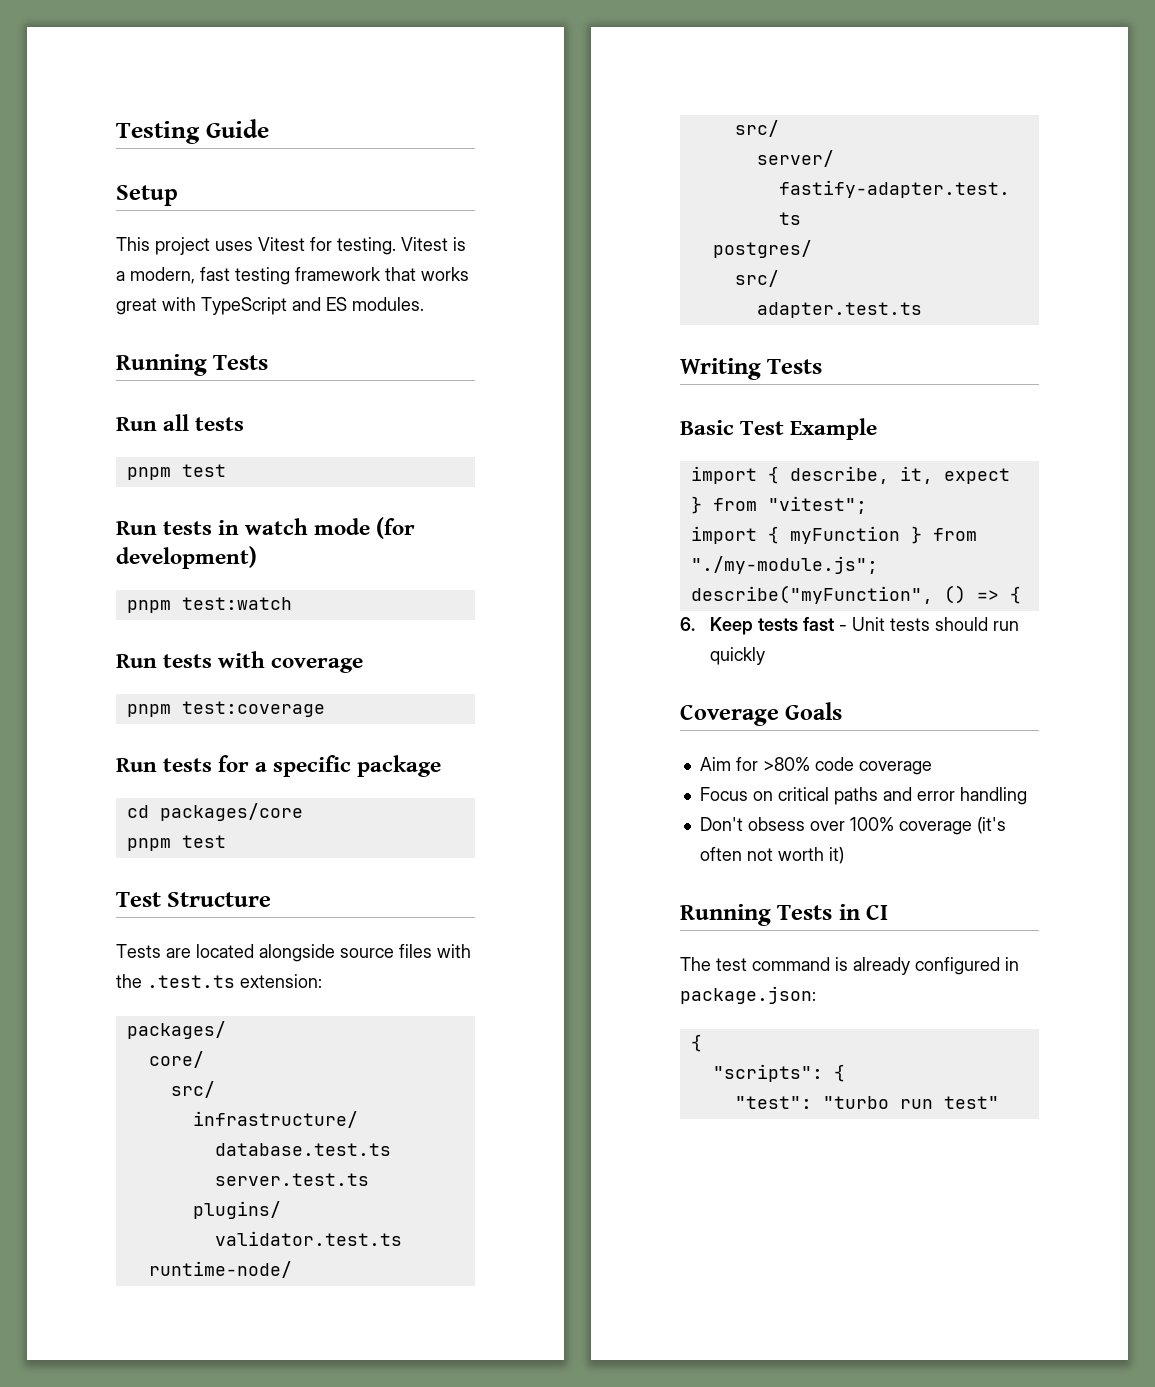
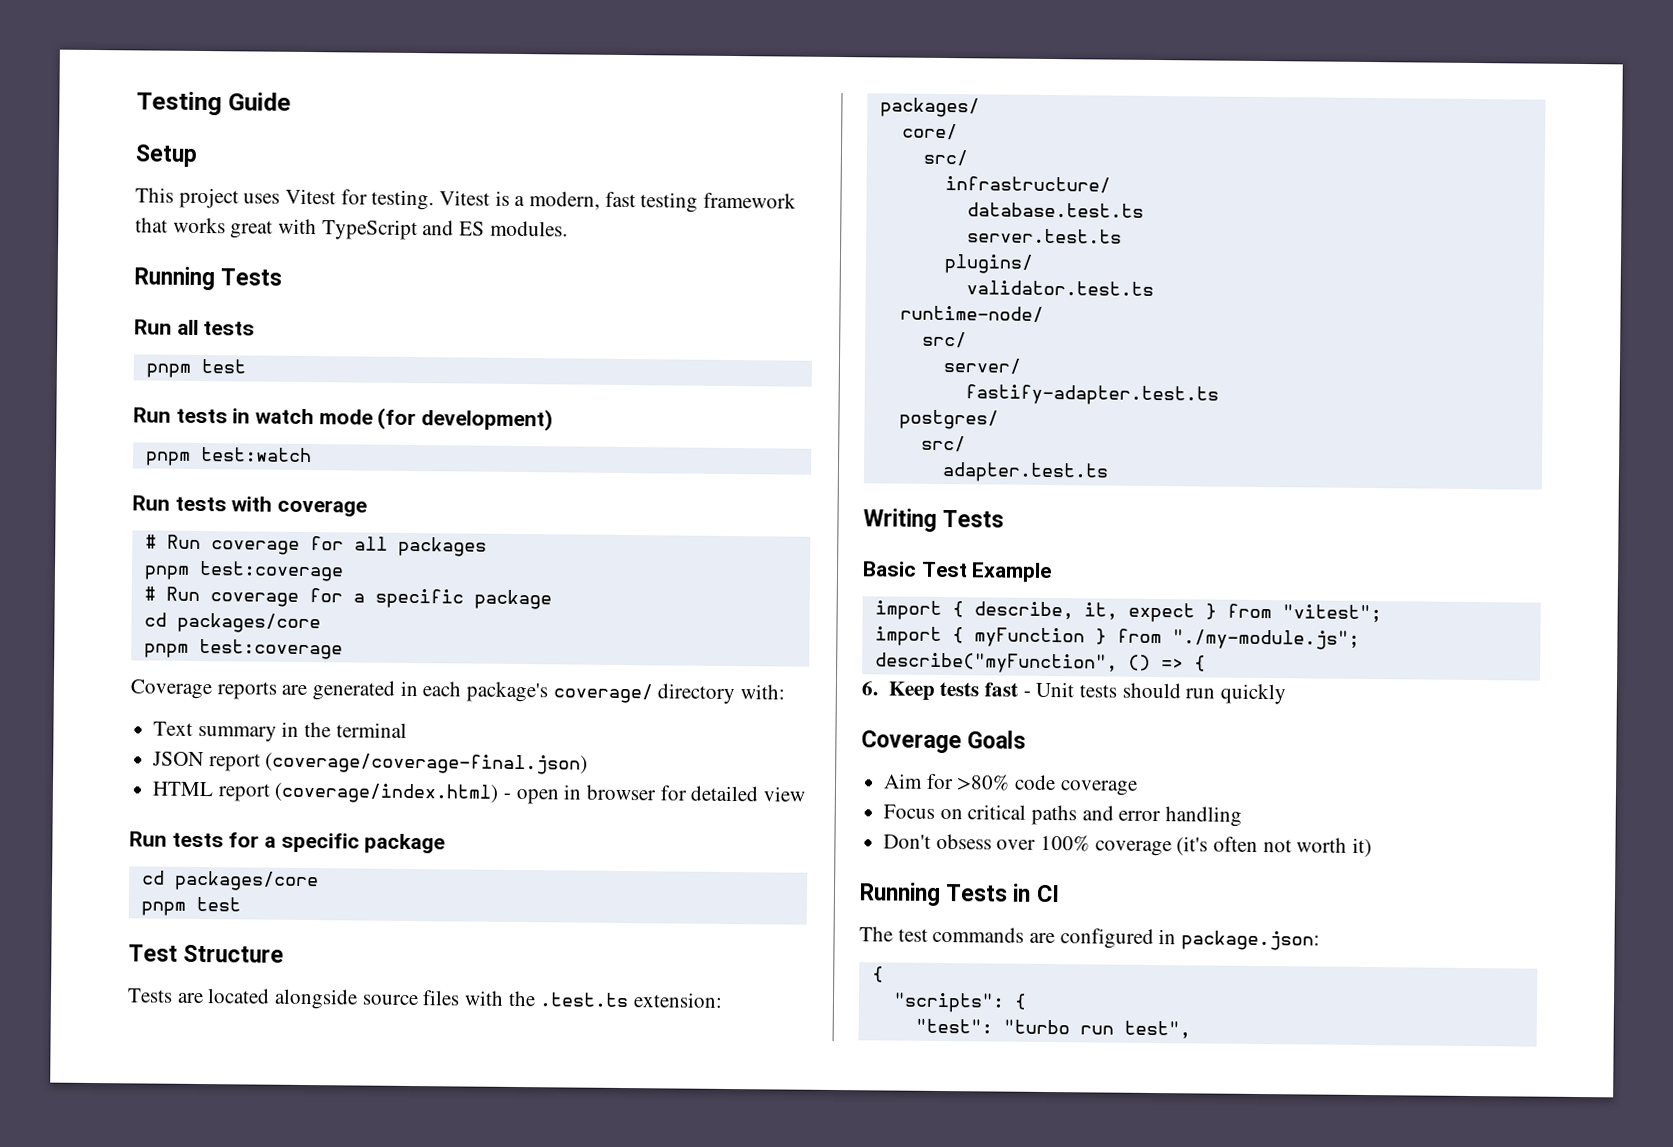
[126,701,325,717] pnpm test:coverage -> [144,534,487,557] [143,560,344,582] [143,586,552,610] [143,612,321,634] [143,638,343,660] [130,679,786,705] [153,721,407,742] [152,751,589,775] [152,781,806,805] # Run coverage for all packages // pnpm test:coverage // # Run coverage for a specific package // cd packages/core // pnpm test:coverage // Coverage reports are generated in each package's coverage/ directory with: // Text summary in the terminal // JSON report (coverage/coverage-final.json) // HTML report (coverage/index.html) - open in browser for detailed view
[752,957,910,975] command is already -> [932,926,1056,944] commands are
[943,1096,999,1109] test" -> [1123,1020,1191,1039] test",

